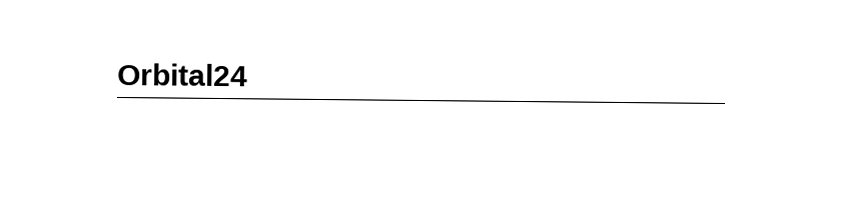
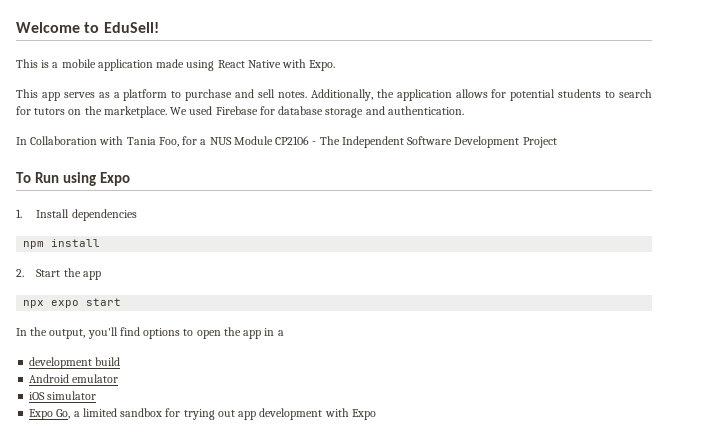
[117,62,248,87] Orbital24 -> [16,22,159,33] [16,59,336,71] [16,89,652,101] [16,106,464,118] [16,136,557,148] [16,172,130,186] [16,209,137,221] [23,239,101,249] [16,268,101,280] [23,298,122,308] [16,327,284,339] [29,357,121,369] [29,374,119,383] [29,391,97,400] [29,408,376,420] Welcome to EduSell! // This is a mobile application made using React Native with Expo. // This app serves as a platform to purchase and sell notes. Additionally, the application allows for potential students to search for tutors on the marketplace. We used Firebase for database storage and authentication. // In Collaboration with Tania Foo, for a NUS Module CP2106 - The Independent Software Development Project // To Run using Expo // 1. Install dependencies // npm install // 2. Start the app // npx expo start // In the output, you'll find options to open the app in a // development build // Android emulator // iOS simulator // Expo Go, a limited sandbox for trying out app development with Expo

